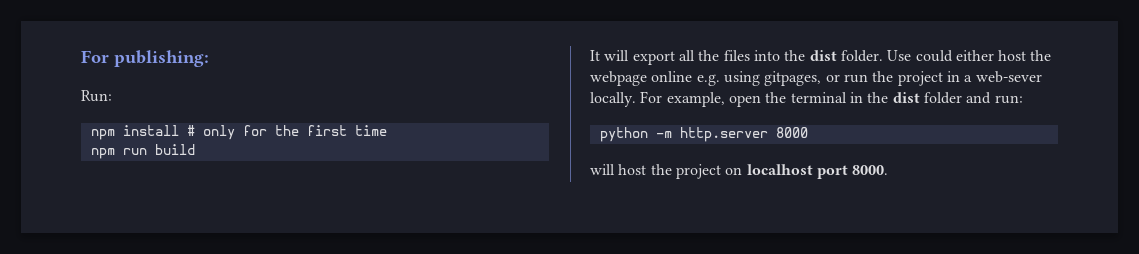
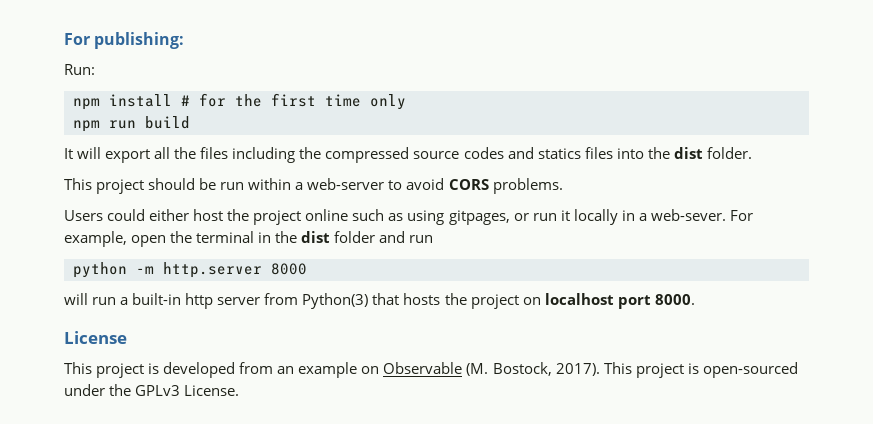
[202,125,235,140] only -> (190, 100) none
(387, 130) none -> [370,94,406,110] only
[753,50,1052,62] [590,71,1042,86] [590,92,636,107] into the dist folder. Use could either host the webpage online e.g. using gitpages, or run the project in a web-sever locally. -> [232,147,752,163] [64,178,563,194] [64,209,726,225] including the compressed source codes and statics files into the dist folder. // This project should be run within a web-server to avoid CORS problems. // Users could either host the project online such as using gitpages, or run it locally in a web-sever.
[994,95,1023,104] run: -> [409,235,434,243] run
[618,164,647,175] host -> [92,293,441,309] run a built-in http server from Python(3) that hosts
(889, 170) none -> [64,331,127,344] [64,362,798,378] [64,384,240,396] // License // This project is developed from an example on Observable (M. Bostock, 2017). This project is open-sourced under the GPLv3 License.

